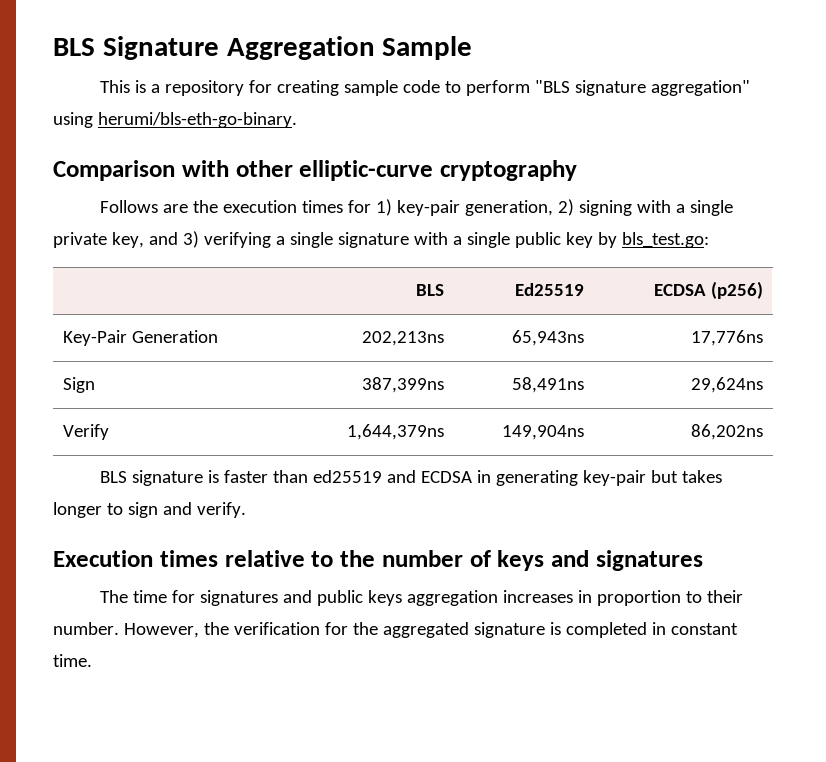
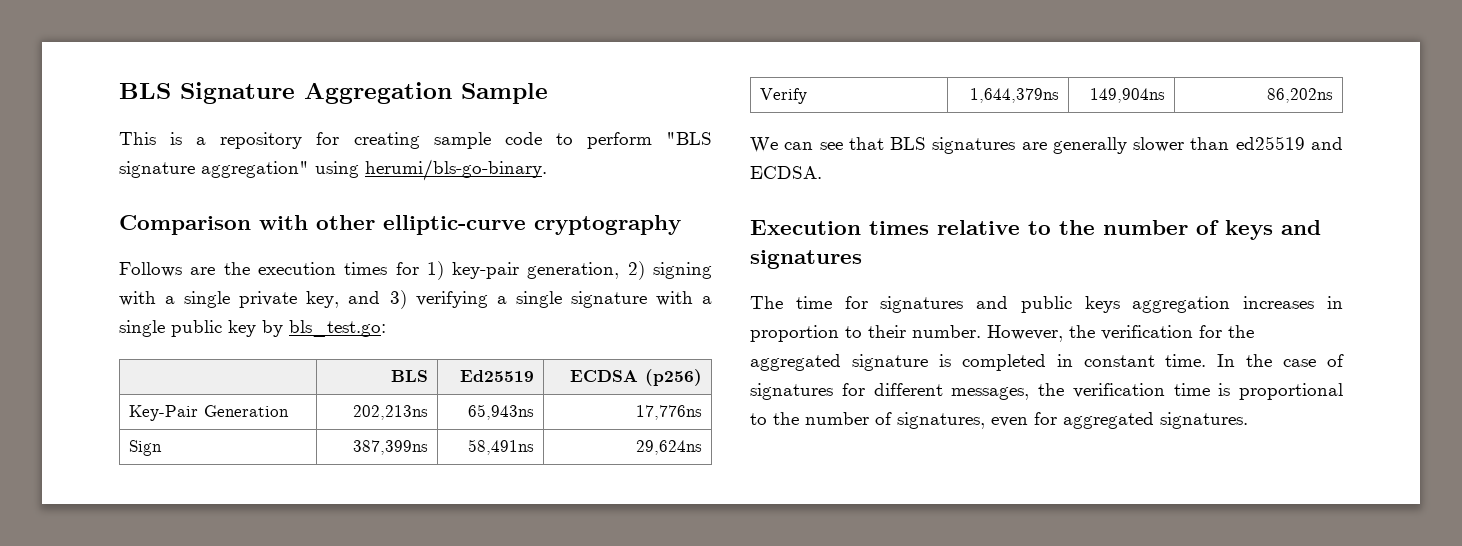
[97,112,297,128] herumi/bls-eth-go-binary. -> [365,159,547,181] herumi/bls-go-binary.
[99,470,722,486] [53,502,246,518] BLS signature is faster than ed25519 and ECDSA in generating key-pair but takes longer to sign and verify. -> [750,136,1343,154] [750,166,822,179] We can see that BLS signatures are generally slower than ed25519 and ECDSA.
(92, 660) none -> [1217,354,1344,367] [750,383,1343,400] [750,412,1248,429] In the case of signatures for different messages, the verification time is proportional to the number of signatures, even for aggregated signatures.

